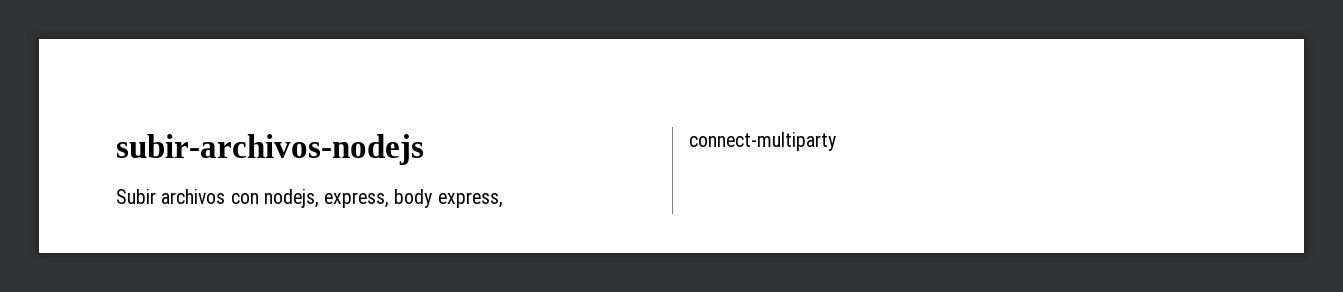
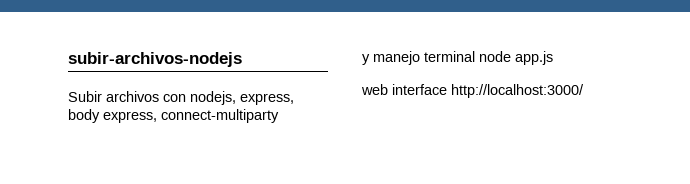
(836, 141) none -> [362,51,553,65] [361,84,584,98] // y manejo terminal node app.js // web interface http://localhost:3000/

